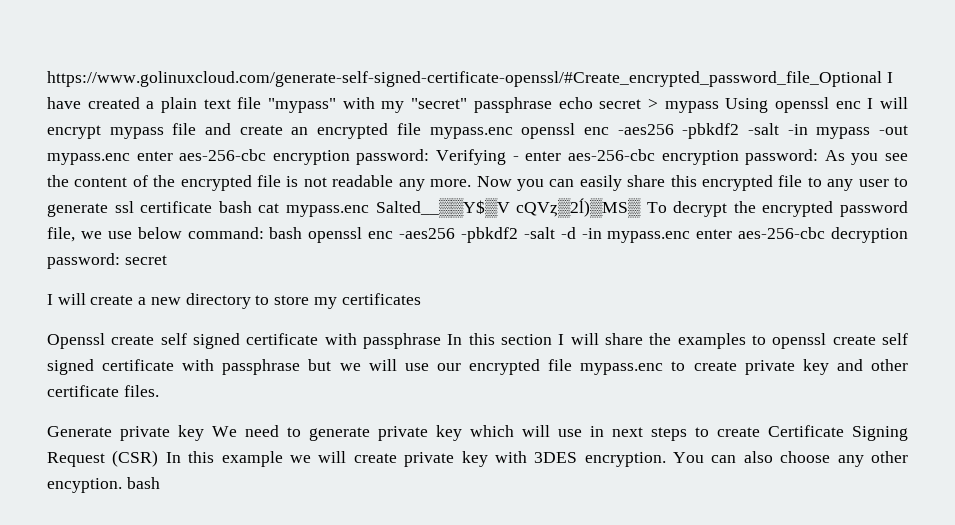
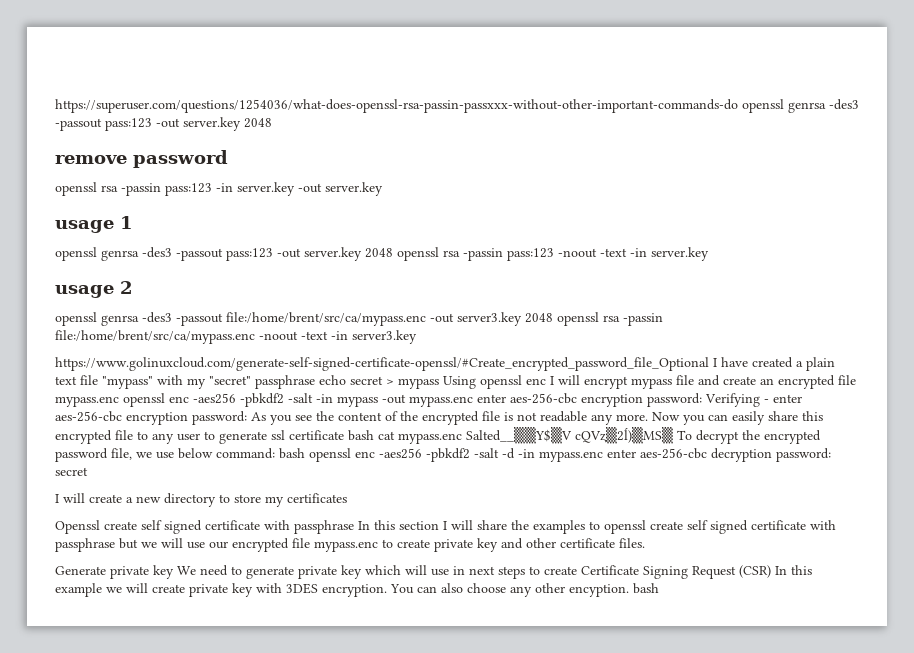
(47, 79) none -> [55,99,859,113] [55,117,272,131] [55,150,228,168] [55,182,383,196] [55,216,133,233] [55,247,709,261] [55,281,133,298] [55,312,663,326] [55,330,417,344] https://superuser.com/questions/1254036/what-does-openssl-rsa-passin-passxxx-without-other-important-commands-do openssl genrsa -des3 -passout pass:123 -out server.key 2048 // remove password // openssl rsa -passin pass:123 -in server.key -out server.key // usage 1 // openssl genrsa -des3 -passout pass:123 -out server.key 2048 openssl rsa -passin pass:123 -noout -text -in server.key // usage 2 // openssl genrsa -des3 -passout file:/home/brent/src/ca/mypass.enc -out server3.key 2048 openssl rsa -passin file:/home/brent/src/ca/mypass.enc -noout -text -in server3.key //

